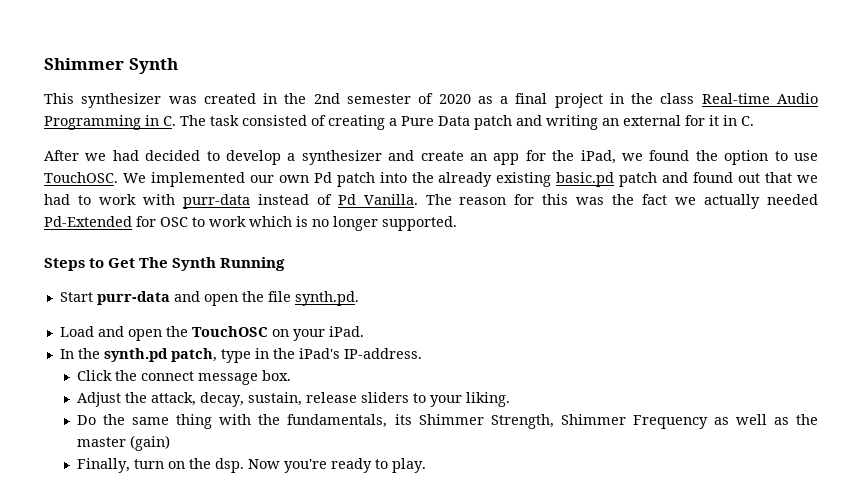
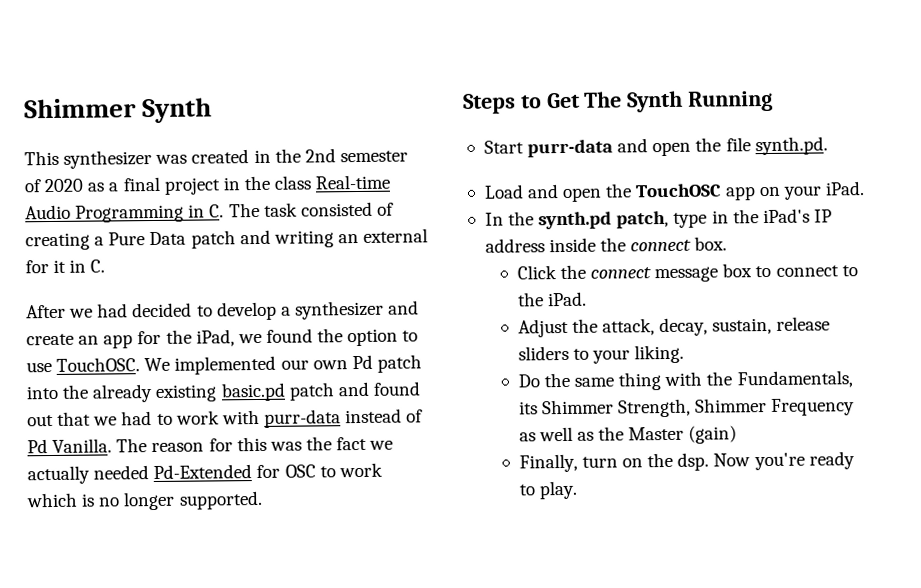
(268, 331) none -> [724,186,756,201] app
[343,348,422,359] [77,370,292,385] IP-address. // Click the connect message box. -> [813,209,832,223] [484,236,728,253] [516,263,858,283] [516,291,587,307] IP address inside the connect box. // Click the connect message box to connect to the iPad.
[287,414,388,428] fundamentals, -> [736,370,853,389] Fundamentals,
[77,437,127,447] master -> [628,426,685,441] Master

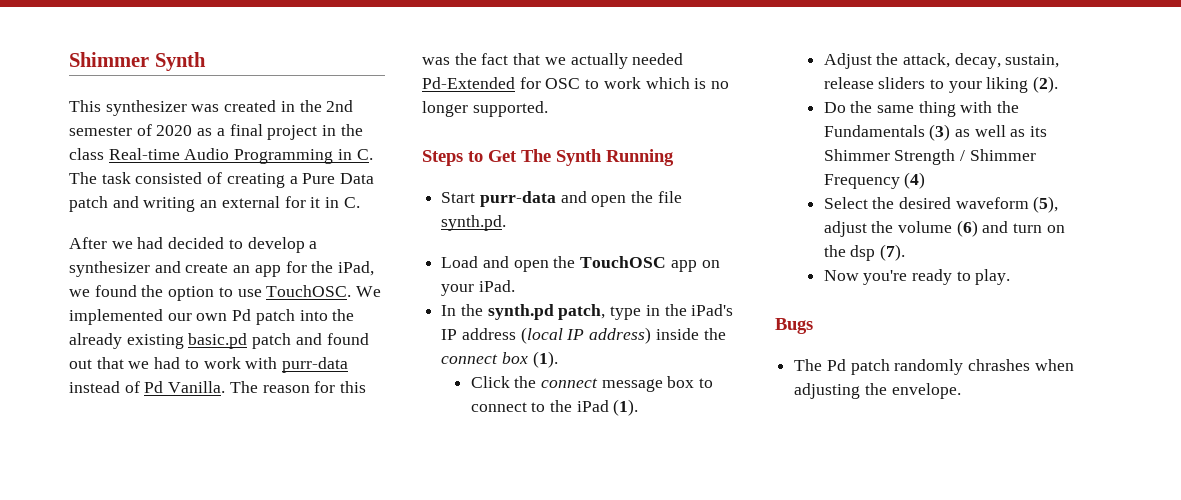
(368, 443) none -> [513,53,541,65] that
(545, 245) none -> [520,327,652,344] (local IP address)
[694,236,728,251] box. -> [501,351,558,368] box (1).
[546,291,587,307] iPad. -> [576,399,639,416] iPad (1).
[634,344,685,364] liking. -> [986,76,1059,93] liking (2).
[736,370,853,389] [518,398,856,418] [518,425,738,444] [518,453,578,473] Fundamentals, its Shimmer Strength, Shimmer Frequency as well as the Master (gain) // Finally, -> [823,124,1048,141] [823,149,1036,165] [823,172,926,189] [823,196,1059,213] [823,220,1009,237] Fundamentals (3) as well as its Shimmer Strength / Shimmer Frequency (4) // Select the desired waveform (5), adjust the volume (6) and
[677,452,710,471] dsp. -> [850,244,905,261] dsp (7). //
(578, 490) none -> [775,318,813,334] [794,359,1074,375] [794,383,961,399] // Bugs // The Pd patch randomly chrashes when adjusting the envelope.

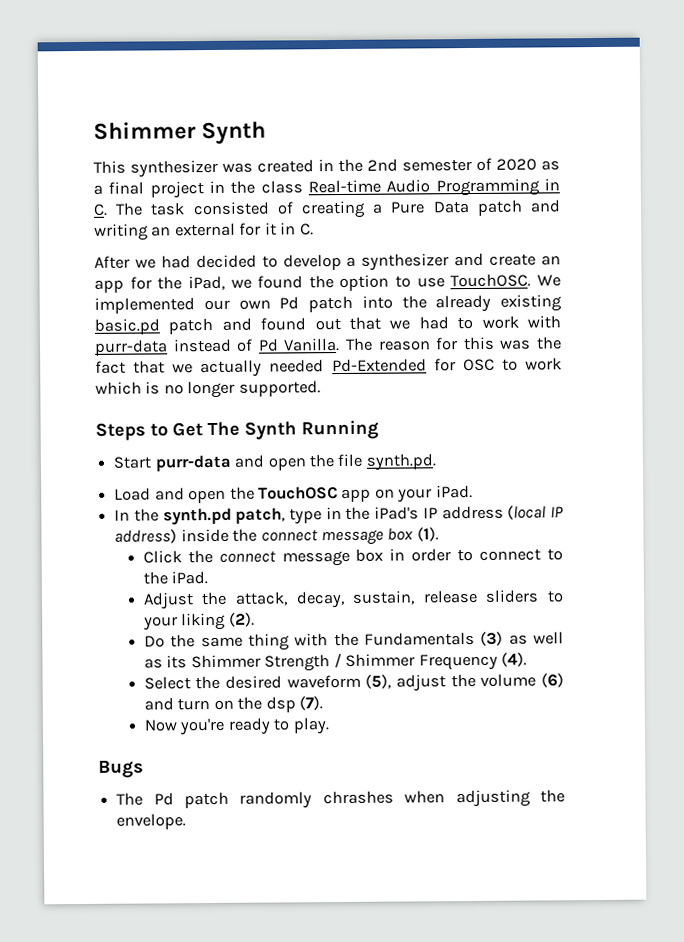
(499, 359) none -> [320,529,384,546] message
(695, 382) none -> [389,548,452,562] in order
[576,399,639,416] iPad (1). -> [171,571,209,585] iPad.
[904,172,926,189] (4) -> [501,652,528,667] (4).

